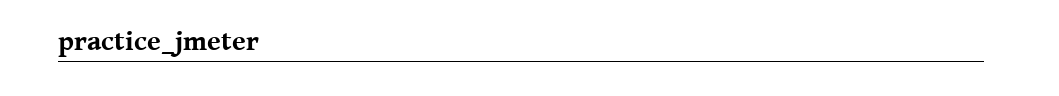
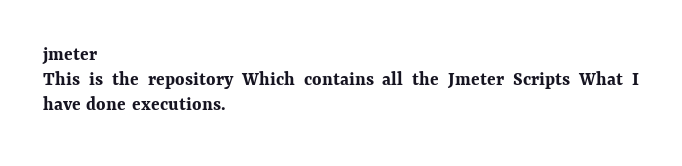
[58,31,259,57] practice_jmeter -> [42,47,97,65] [43,71,639,89] [43,96,226,110] jmeter // This is the repository Which contains all the Jmeter Scripts What I have done executions.

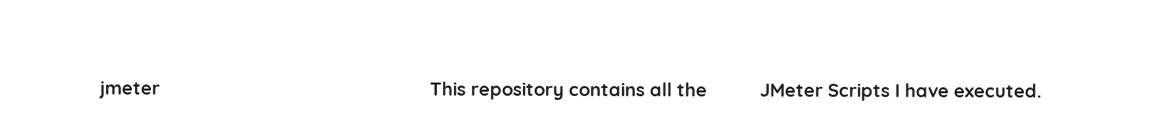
[88,71,639,89] [43,96,226,110] is the repository Which contains all the Jmeter Scripts What I have done executions. -> [470,81,1042,102] repository contains all the JMeter Scripts I have executed.

